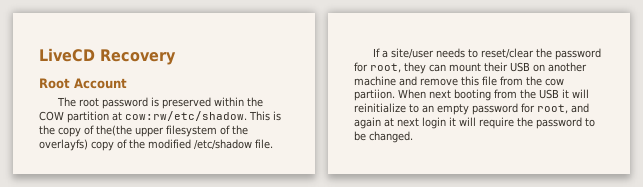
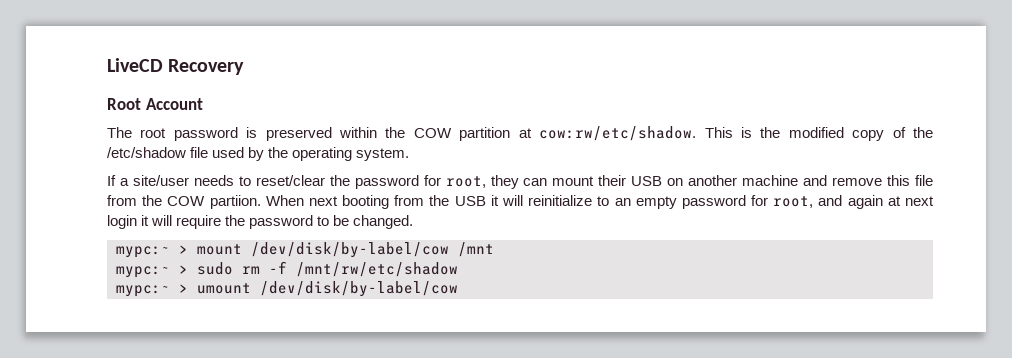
[58,125,248,137] [39,139,273,151] copy of the(the upper filesystem of the overlayfs) copy of the modified /etc/shadow file. -> [788,127,933,141] [107,147,410,161] modified copy of the /etc/shadow file used by the operating system.
[545,78,564,86] cow -> [167,196,206,206] COW
(413, 137) none -> [116,242,494,258] [116,261,458,278] [116,281,458,297] // mypc:~ > mount /dev/disk/by-label/cow /mnt // mypc:~ > sudo rm -f /mnt/rw/etc/shadow // mypc:~ > umount /dev/disk/by-label/cow

